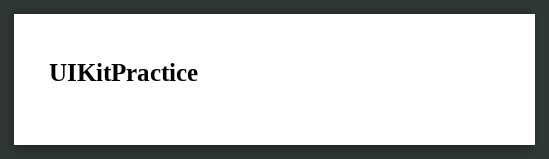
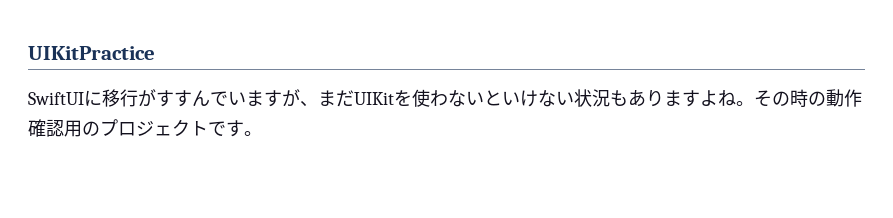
(198, 72) none -> [28,89,862,107] [28,119,262,137] // SwiftUIに移行がすすんでいますが、まだUIKitを使わないといけない状況もありますよね。その時の動作確認用のプロジェクトです。

